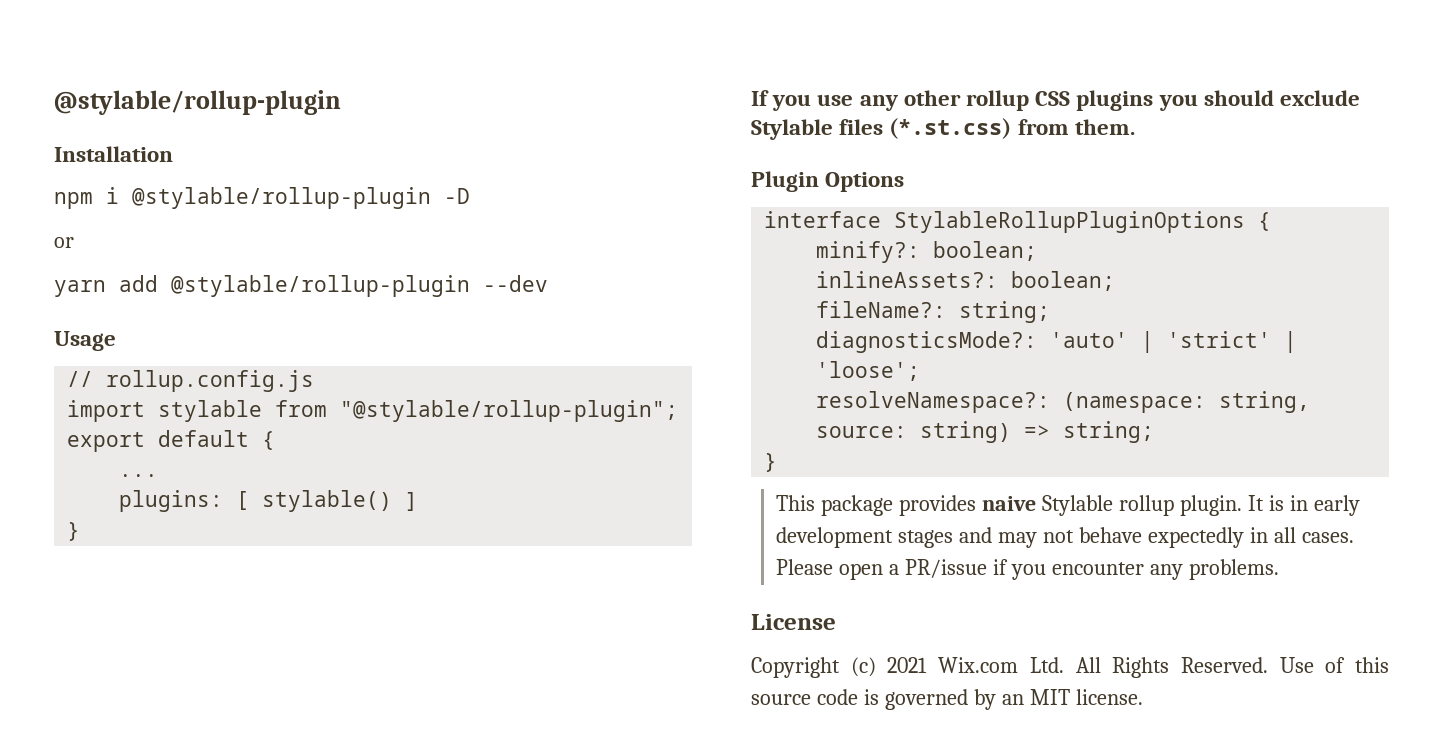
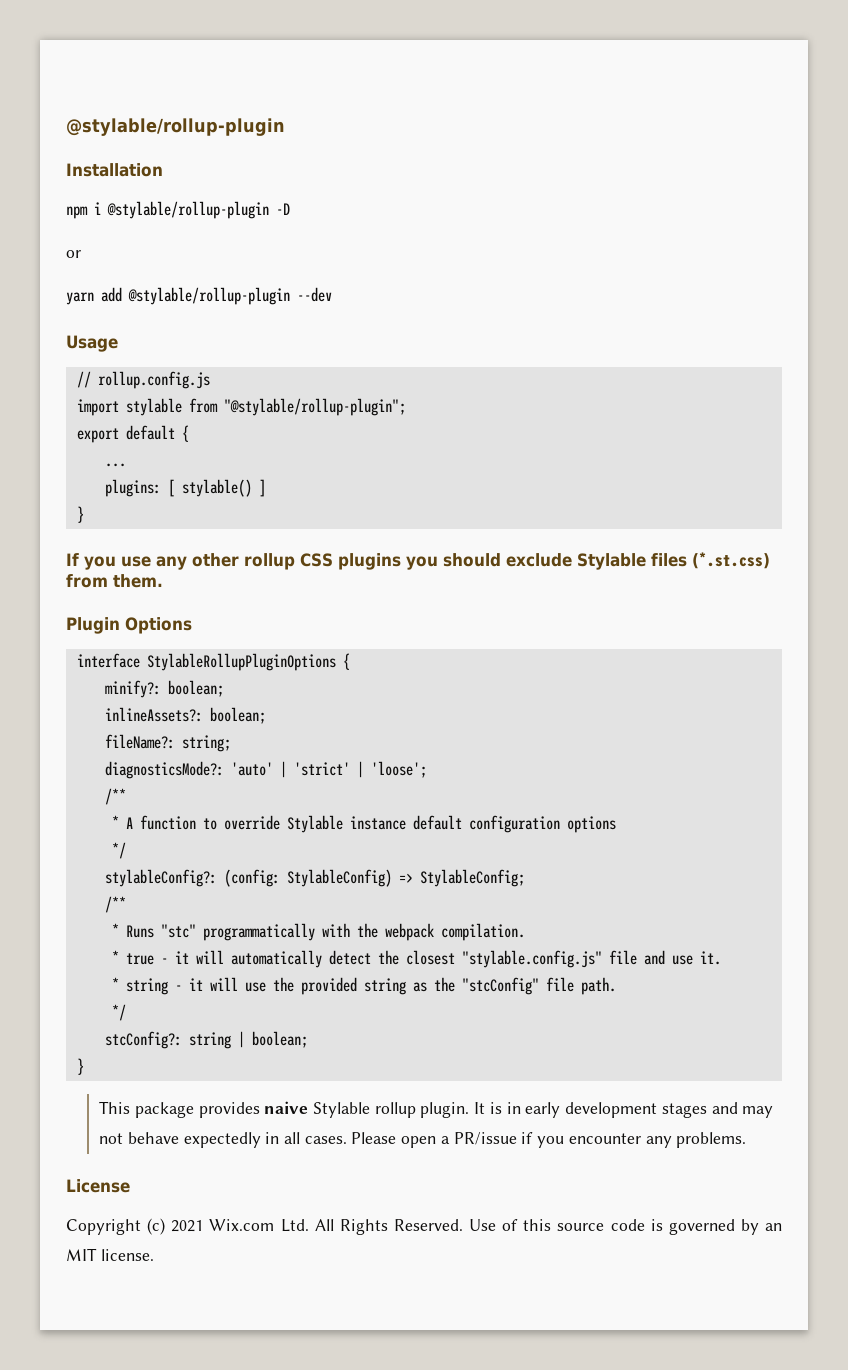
[816,391,1311,413] [816,421,1155,443] resolveNamespace?: (namespace: string, source: string) => string; -> [104,788,126,805] [111,815,616,833] [111,842,126,859] [104,869,525,887] [104,896,126,913] [111,923,525,941] [111,950,721,968] [111,977,616,995] [111,1004,126,1021] [104,1031,308,1049] /** // * A function to override Stylable instance default configuration options // */ // stylableConfig?: (config: StylableConfig) => StylableConfig; // /** // * Runs "stc" programmatically with the webpack compilation. // * true - it will automatically detect the closest "stylable.config.js" file and use it. // * string - it will use the provided string as the "stcConfig" file path. // */ // stcConfig?: string | boolean;

